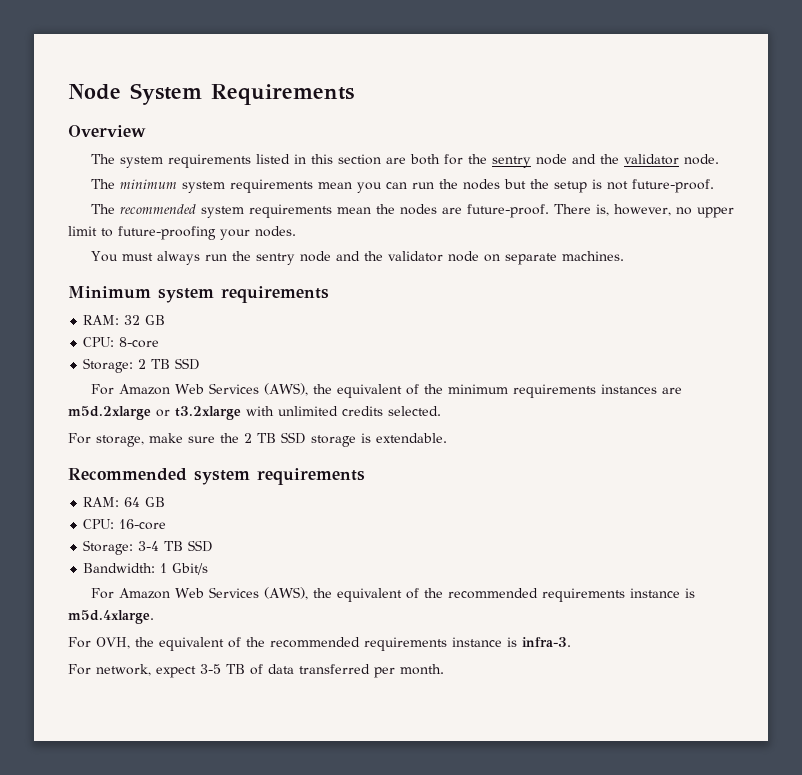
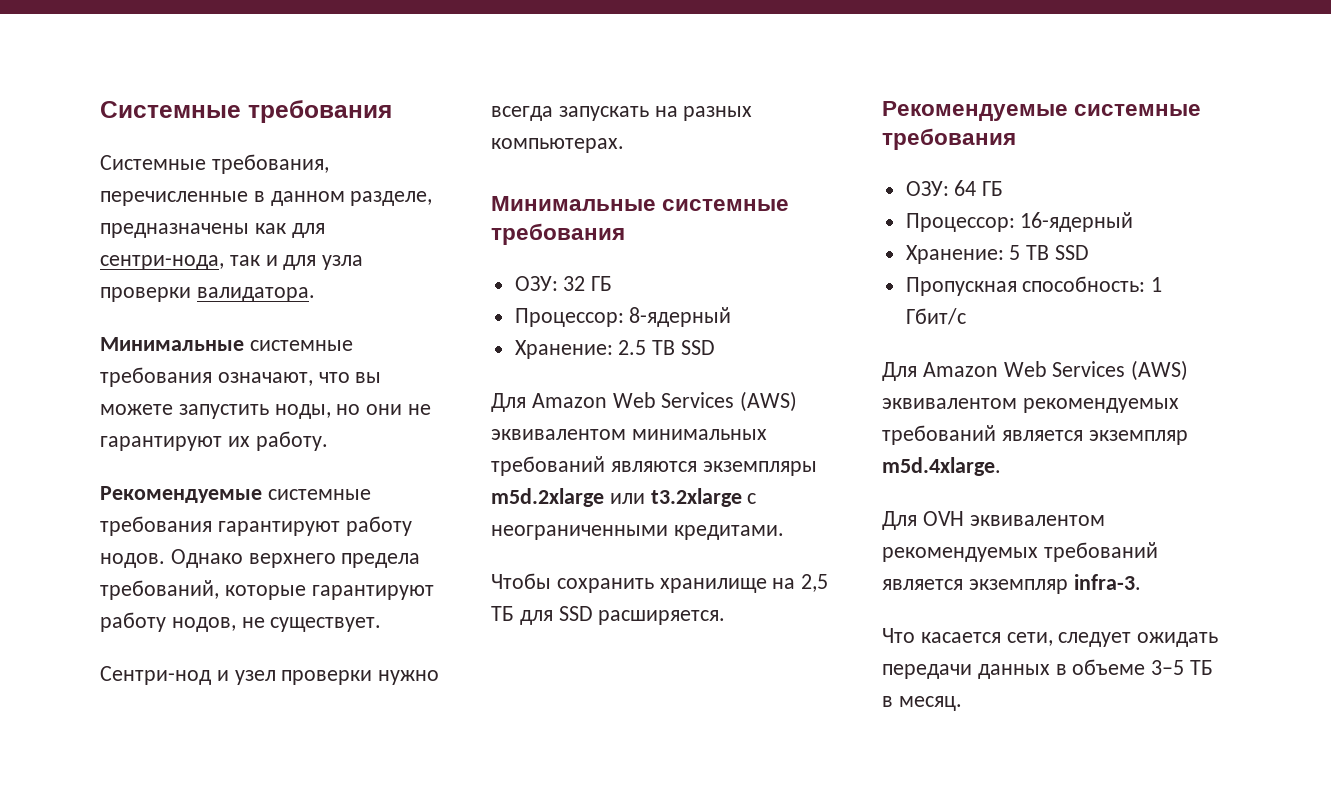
[68,83,354,105] [68,125,146,137] [90,154,719,168] [90,179,714,193] [90,204,734,218] [68,226,296,240] [90,251,624,265] [68,286,329,303] [83,315,166,325] [83,337,160,348] [83,358,201,373] [90,383,682,398] [68,406,441,420] [68,432,447,447] [68,468,365,485] [83,497,166,507] [83,519,167,530] [83,540,214,555] [83,563,209,575] [90,587,695,602] [68,610,154,624] [68,637,571,651] [68,664,444,678] Node System Requirements // Overview // The system requirements listed in this section are both for the sentry node and the validator node. // The minimum system requirements mean you can run the nodes but the setup is not future-proof. // The recommended system requirements mean the nodes are future-proof. There is, however, no upper limit to future-proofing your nodes. // You must always run the sentry node and the validator node on separate machines. // Minimum system requirements // RAM: 32 GB // CPU: 8-core // Storage: 2 TB SSD // For Amazon Web Services (AWS), the equivalent of the minimum requirements instances are m5d.2xlarge or t3.2xlarge with unlimited credits selected. // For storage, make sure the 2 TB SSD storage is extendable. // Recommended system requirements // RAM: 64 GB // CPU: 16-core // Storage: 3-4 TB SSD // Bandwidth: 1 Gbit/s // For Amazon Web Services (AWS), the equivalent of the recommended requirements instance is m5d.4xlarge. // For OVH, the equivalent of the recommended requirements instance is infra-3. // For network, expect 3-5 TB of data transferred per month. -> [100,100,392,123] [100,154,329,174] [100,191,433,206] [100,223,325,238] [100,255,364,270] [100,287,315,302] [100,337,353,351] [100,367,382,387] [100,404,432,419] [100,431,328,451] [100,486,371,503] [100,516,412,536] [100,549,421,568] [100,580,434,600] [100,612,382,632] [100,666,440,685] [491,106,753,121] [491,138,624,153] [491,196,790,211] [491,223,625,245] [514,276,613,291] [514,307,732,327] [514,340,716,359] [491,391,798,412] [491,429,767,440] [491,456,817,476] [491,488,757,507] [491,525,784,540] [491,573,829,593] [491,606,726,625] [882,101,1202,121] [882,128,1016,150] [905,180,1004,196] [905,212,1134,232] [905,245,1090,264] [905,276,1163,296] [905,308,966,325] [882,360,1189,381] [882,398,1179,413] [882,425,1188,445] [882,457,1001,476] [882,511,1105,530] [882,542,1158,562] [882,574,1141,594] [882,628,1219,647] [882,659,1214,679] [882,696,962,711] Системные требования // Системные требования, перечисленные в данном разделе, предназначены как для сентри-нода, так и для узла проверки валидатора. // Минимальные системные требования означают, что вы можете запустить ноды, но они не гарантируют их работу. // Рекомендуемые системные требования гарантируют работу нодов. Однако верхнего предела требований, которые гарантируют работу нодов, не существует. // Сентри-нод и узел проверки нужно всегда запускать на разных компьютерах. // Минимальные системные требования // ОЗУ: 32 ГБ // Процессор: 8-ядерный // Хранение: 2.5 TB SSD // Для Amazon Web Services (AWS) эквивалентом минимальных требований являются экземпляры m5d.2xlarge или t3.2xlarge с неограниченными кредитами. // Чтобы сохранить хранилище на 2,5 ТБ для SSD расширяется. // Рекомендуемые системные требования // ОЗУ: 64 ГБ // Процессор: 16-ядерный // Хранение: 5 TB SSD // Пропускная способность: 1 Гбит/с // Для Amazon Web Services (AWS) эквивалентом рекомендуемых требований является экземпляр m5d.4xlarge. // Для OVH эквивалентом рекомендуемых требований является экземпляр infra-3. // Что касается сети, следует ожидать передачи данных в объеме 3–5 ТБ в месяц.

